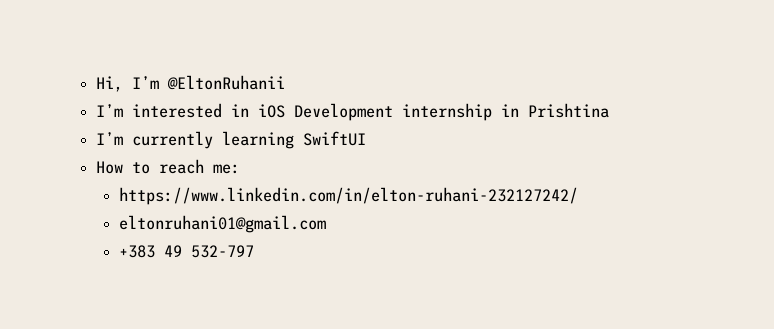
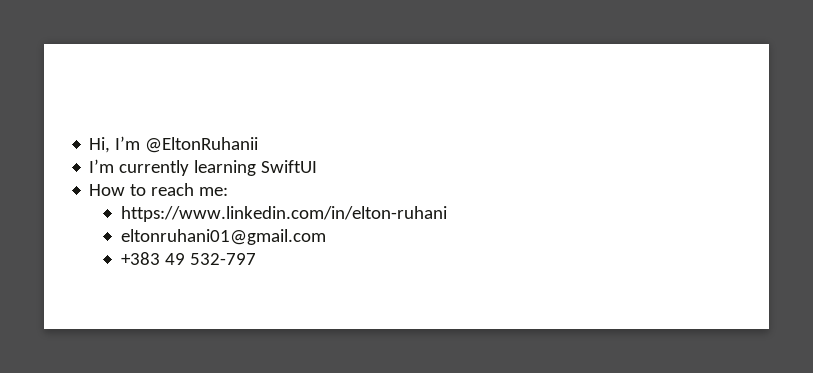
[96,103,610,121] // I’m interested in iOS Development internship in Prishtina -> (259, 145) none
[118,187,578,205] https://www.linkedin.com/in/elton-ruhani-232127242/ -> [120,206,447,222] https://www.linkedin.com/in/elton-ruhani

